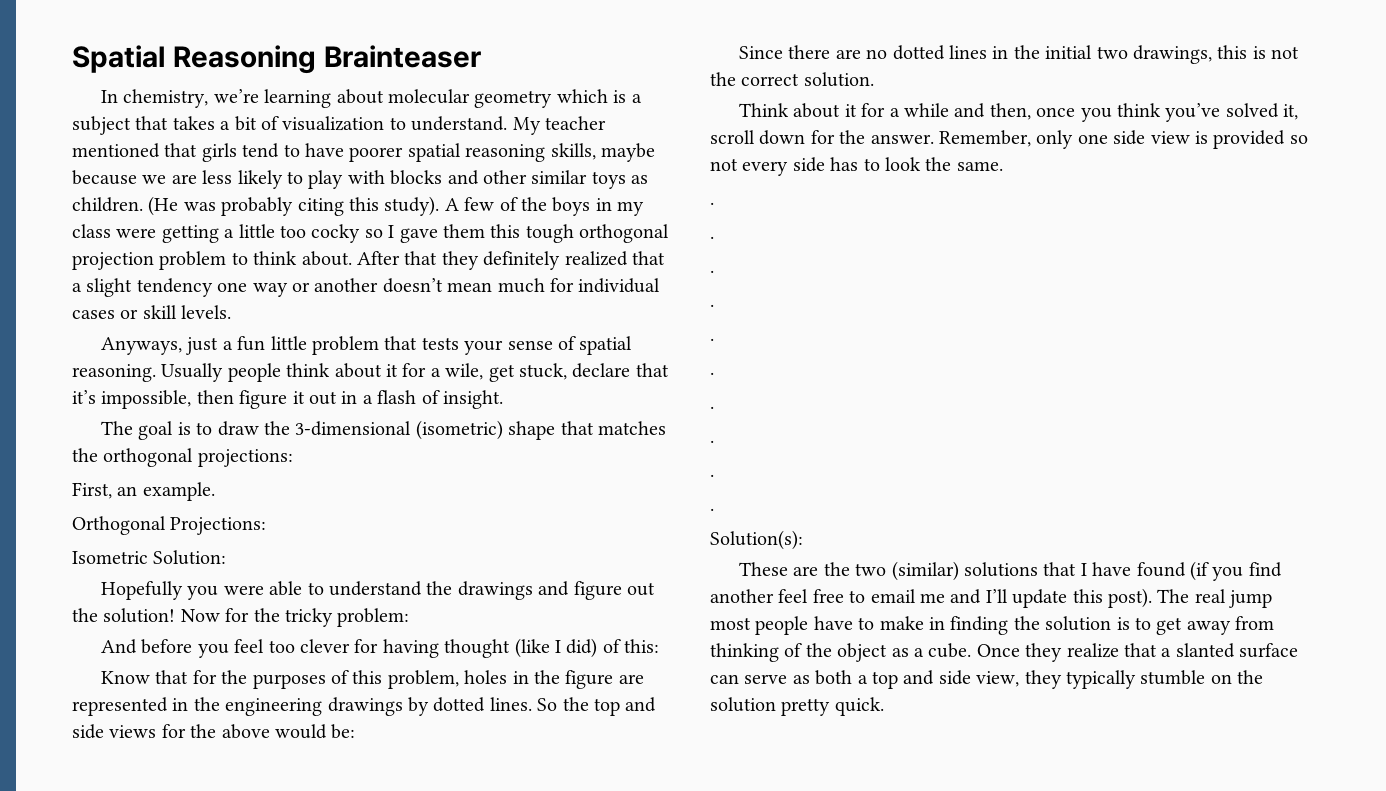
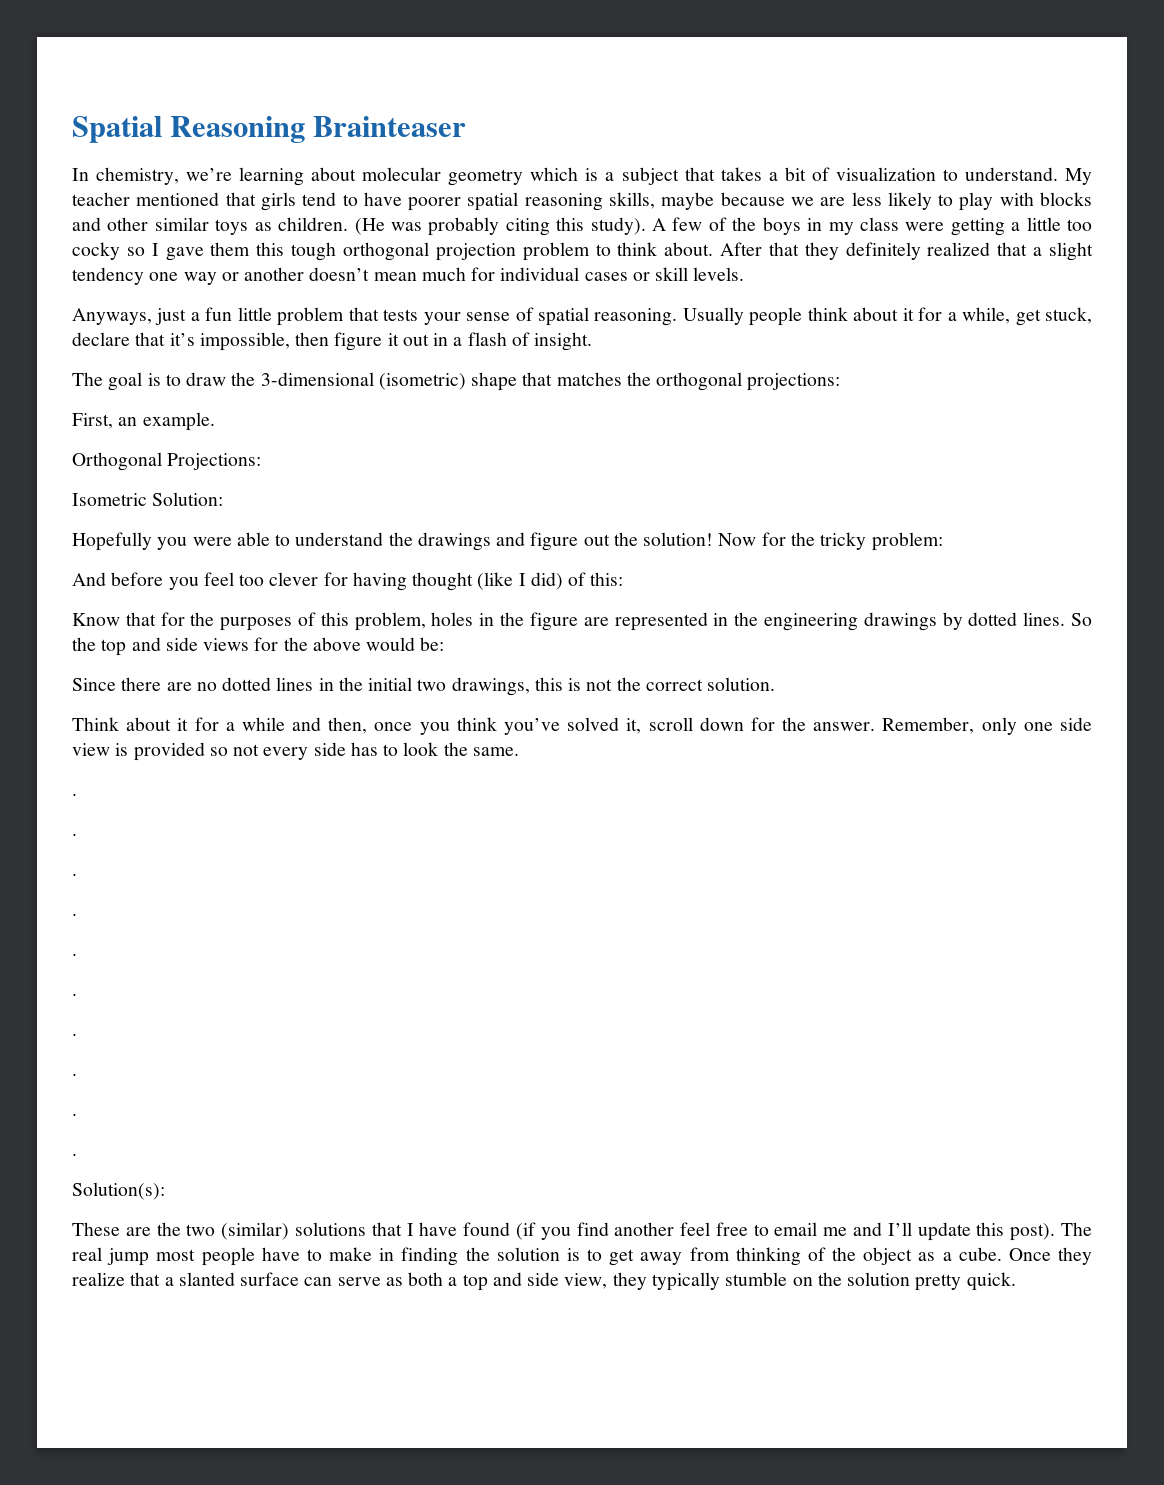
[445,363,484,380] wile, -> [962,307,1011,324] while,

